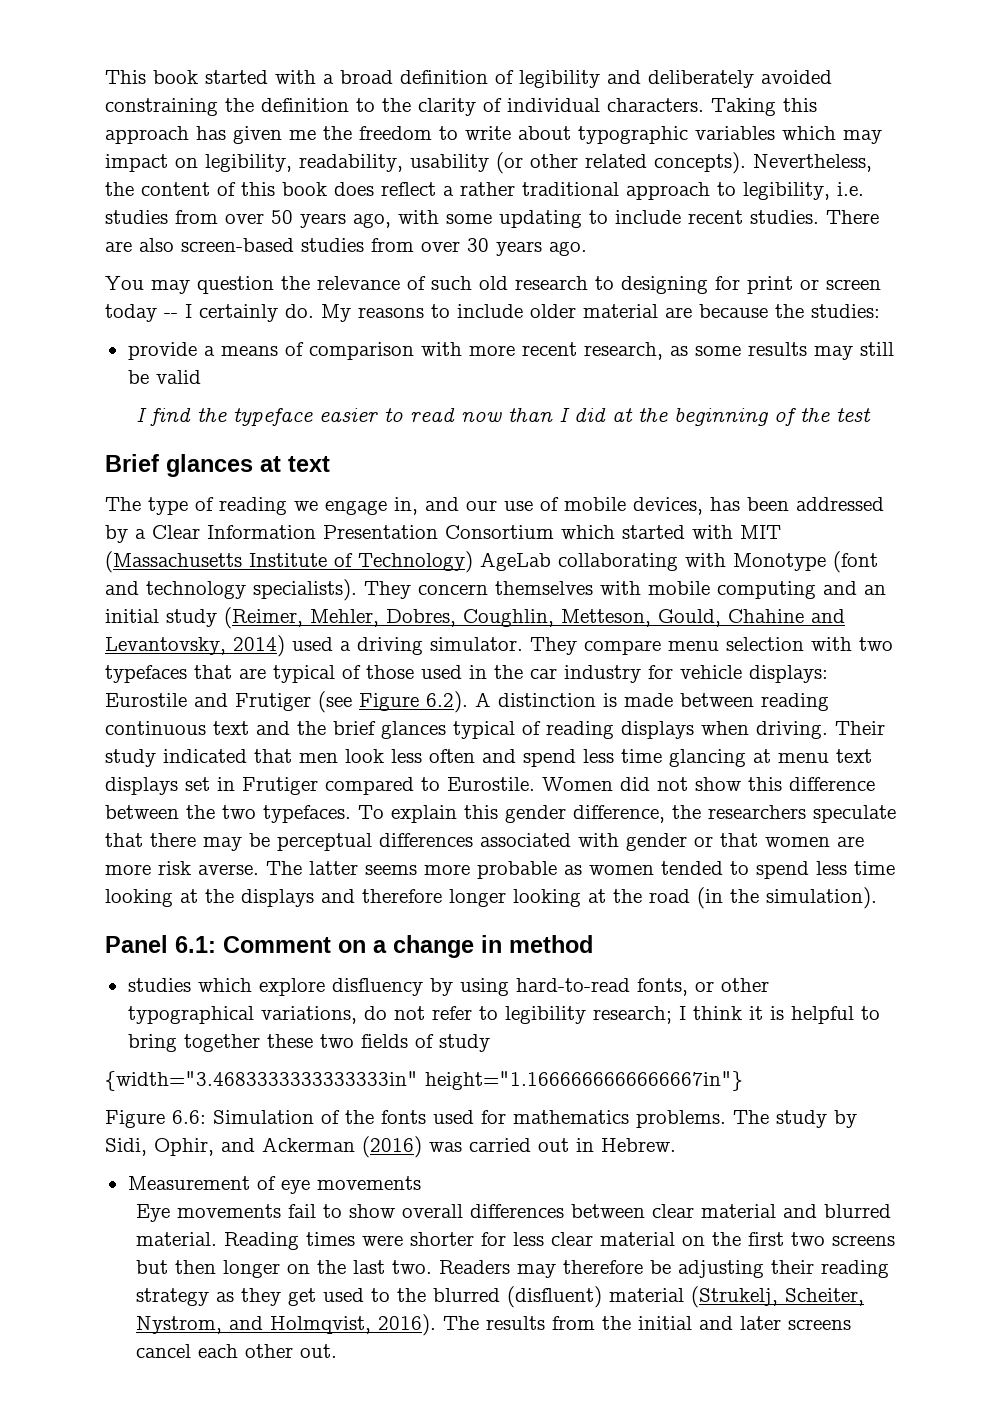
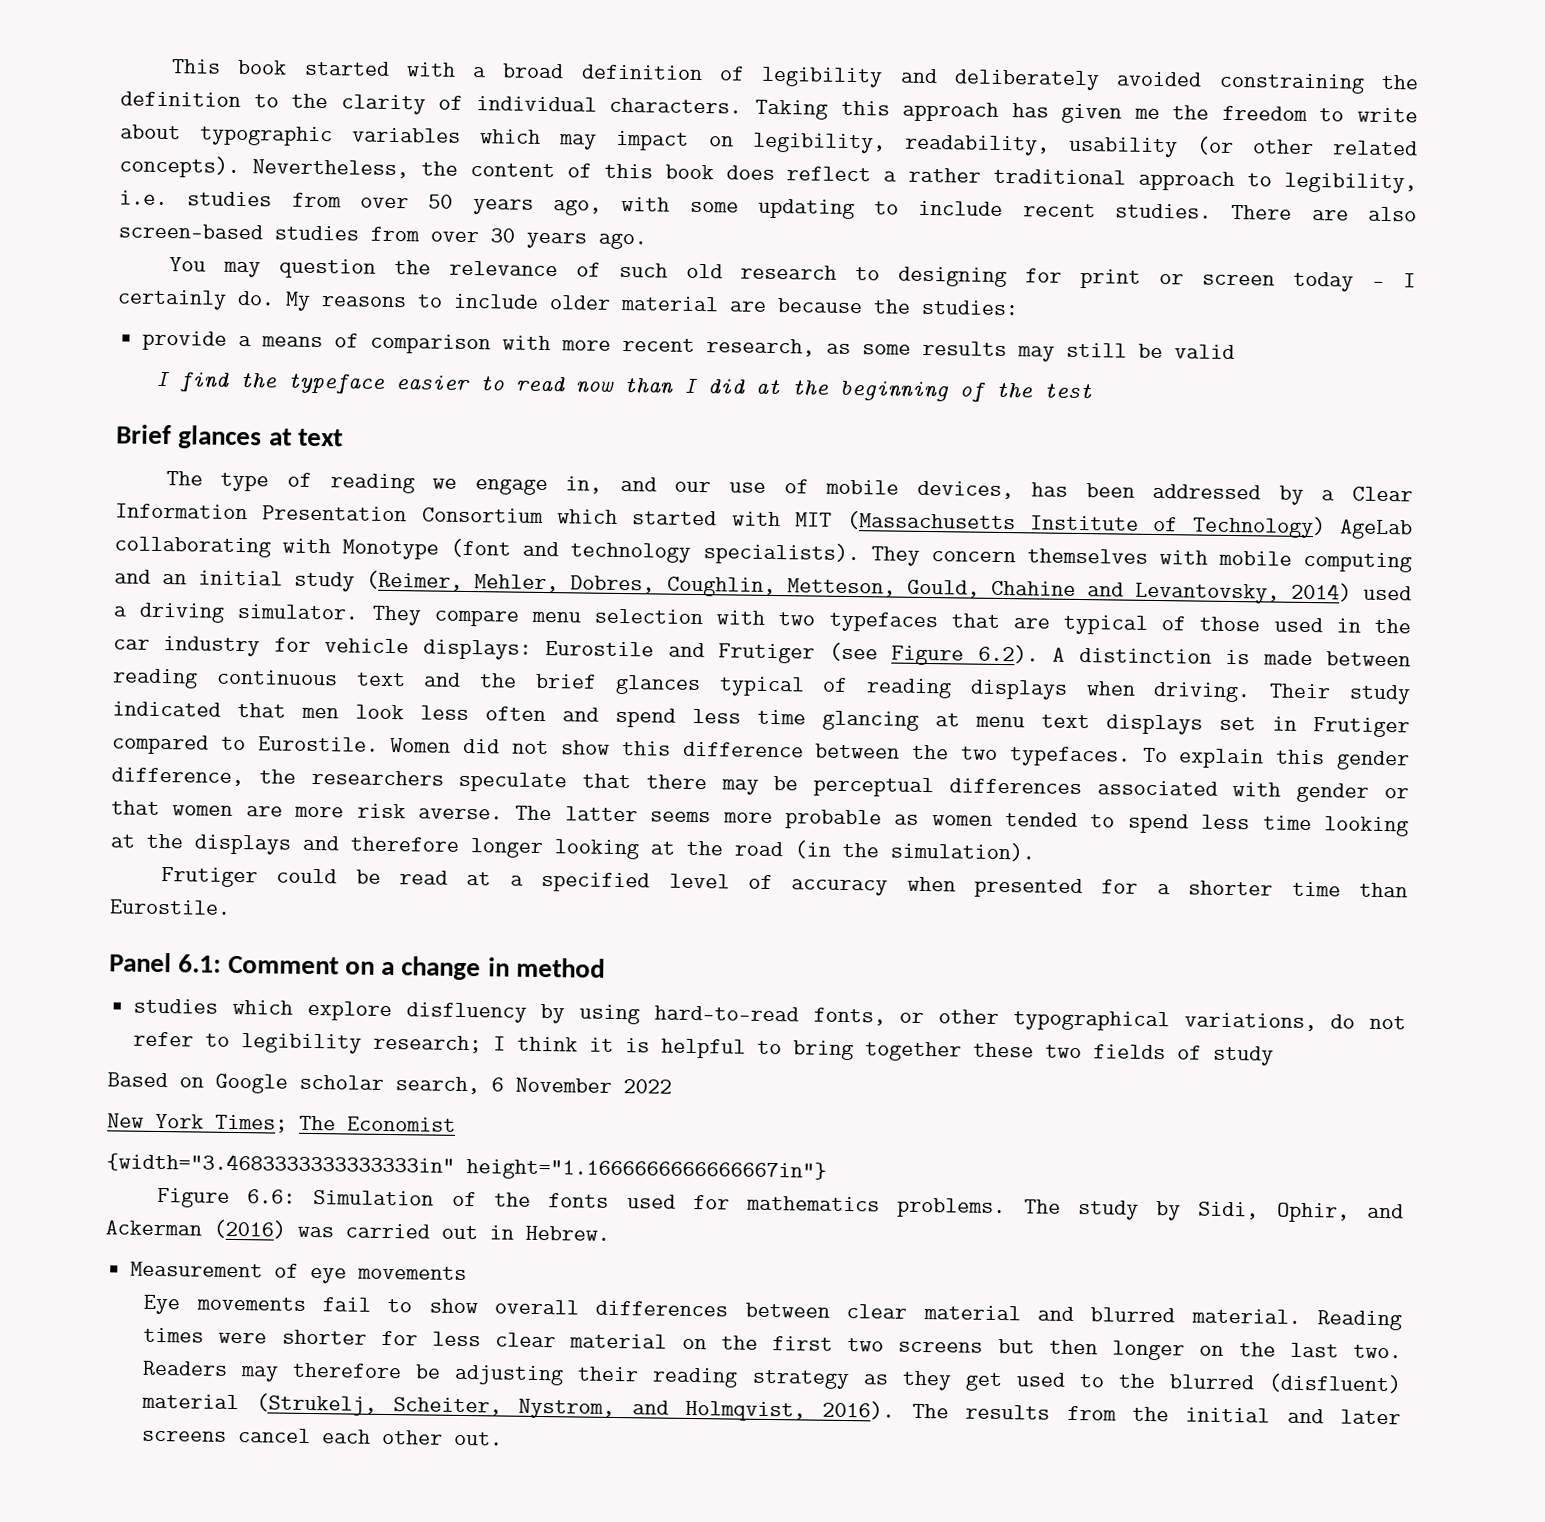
[164,313,178,318] -- -> [1372,281,1386,287] —
(877, 898) none -> [160,866,1408,899] [109,899,231,915] // Frutiger could be read at a specified level of accuracy when presented for a shorter time than Eurostile.
(490, 1043) none -> [107,1072,672,1095] [107,1113,456,1133] // Based on Google scholar search, 6 November 2022 // New York Times; The Economist

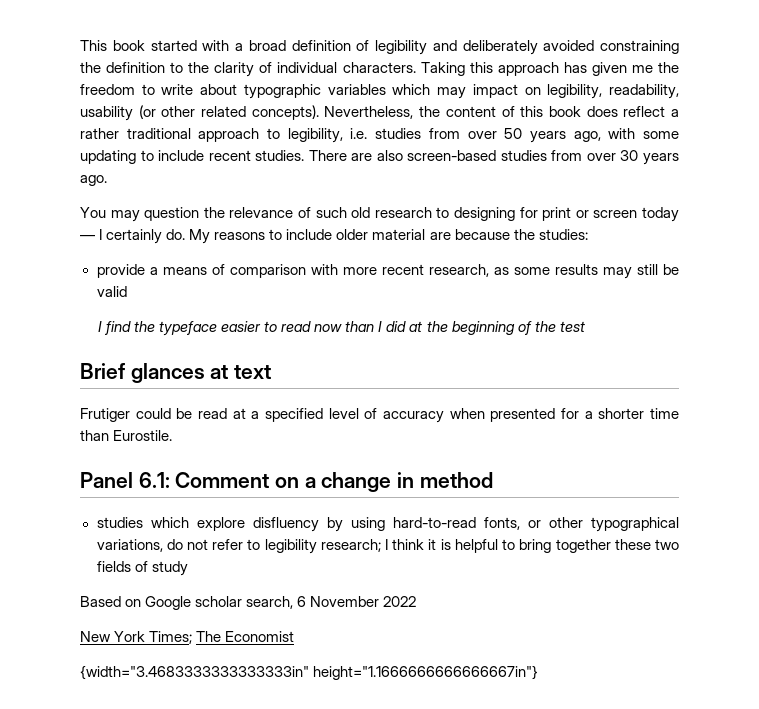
[165,471,1413,505] [115,503,1413,540] [114,536,1412,573] [114,569,1412,604] [113,602,1411,635] [113,636,1412,667] [112,668,1411,705] [112,701,1410,738] [112,734,1410,771] [111,767,1409,803] [111,800,1410,837] [110,833,1035,862] // The type of reading we engage in, and our use of mobile devices, has been addressed by a Clear Information Presentation Consortium which started with MIT (Massachusetts Institute of Technology) AgeLab collaborating with Monotype (font and technology specialists). They concern themselves with mobile computing and an initial study (Reimer, Mehler, Dobres, Coughlin, Metteson, Gould, Chahine and Levantovsky, 2014) used a driving simulator. They compare menu selection with two typefaces that are typical of those used in the car industry for vehicle displays: Eurostile and Frutiger (see Figure 6.2). A distinction is made between reading continuous text and the brief glances typical of reading displays when driving. Their study indicated that men look less often and spend less time glancing at menu text displays set in Frutiger compared to Eurostile. Women did not show this difference between the two typefaces. To explain this gender difference, the researchers speculate that there may be perceptual differences associated with gender or that women are more risk averse. The latter seems more probable as women tended to spend less time looking at the displays and therefore longer looking at the road (in the simulation). -> (272, 372) none
[156,1187,1404,1223] [105,1219,610,1241] [130,1261,468,1284] [143,1294,1402,1331] [143,1327,1402,1361] [142,1360,1402,1394] [141,1393,1401,1425] [142,1428,504,1446] // Figure 6.6: Simulation of the fonts used for mathematics problems. The study by Sidi, Ophir, and Ackerman (2016) was carried out in Hebrew. // Measurement of eye movements // Eye movements fail to show overall differences between clear material and blurred material. Reading times were shorter for less clear material on the first two screens but then longer on the last two. Readers may therefore be adjusting their reading strategy as they get used to the blurred (disfluent) material (Strukelj, Scheiter, Nystrom, and Holmqvist, 2016). The results from the initial and later screens cancel each other out. -> (539, 672) none

